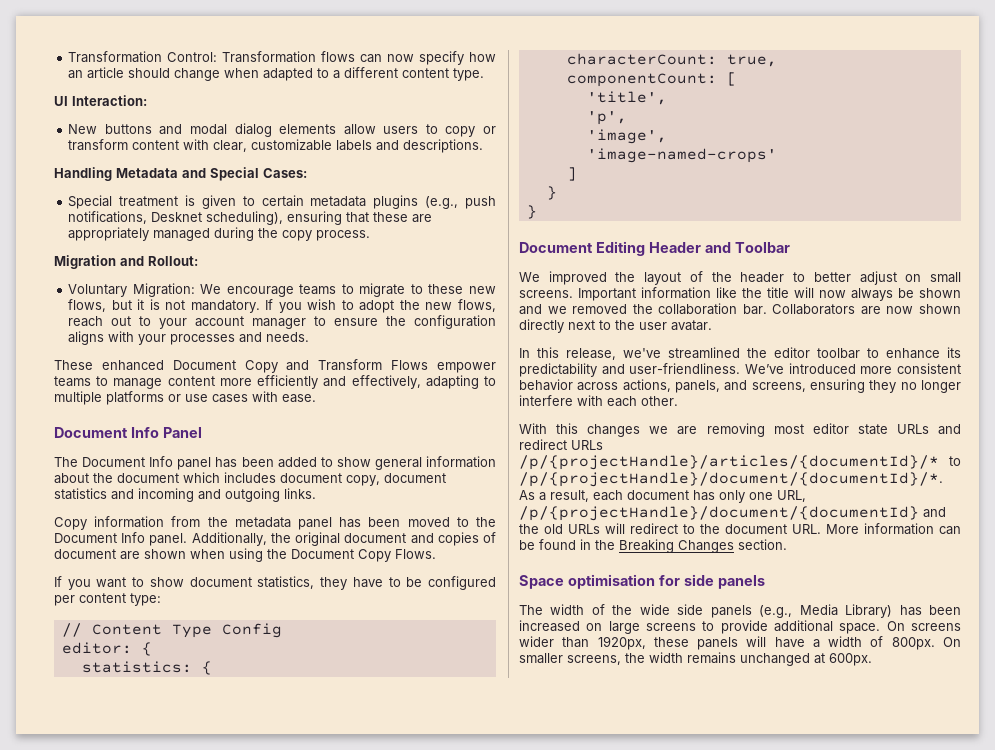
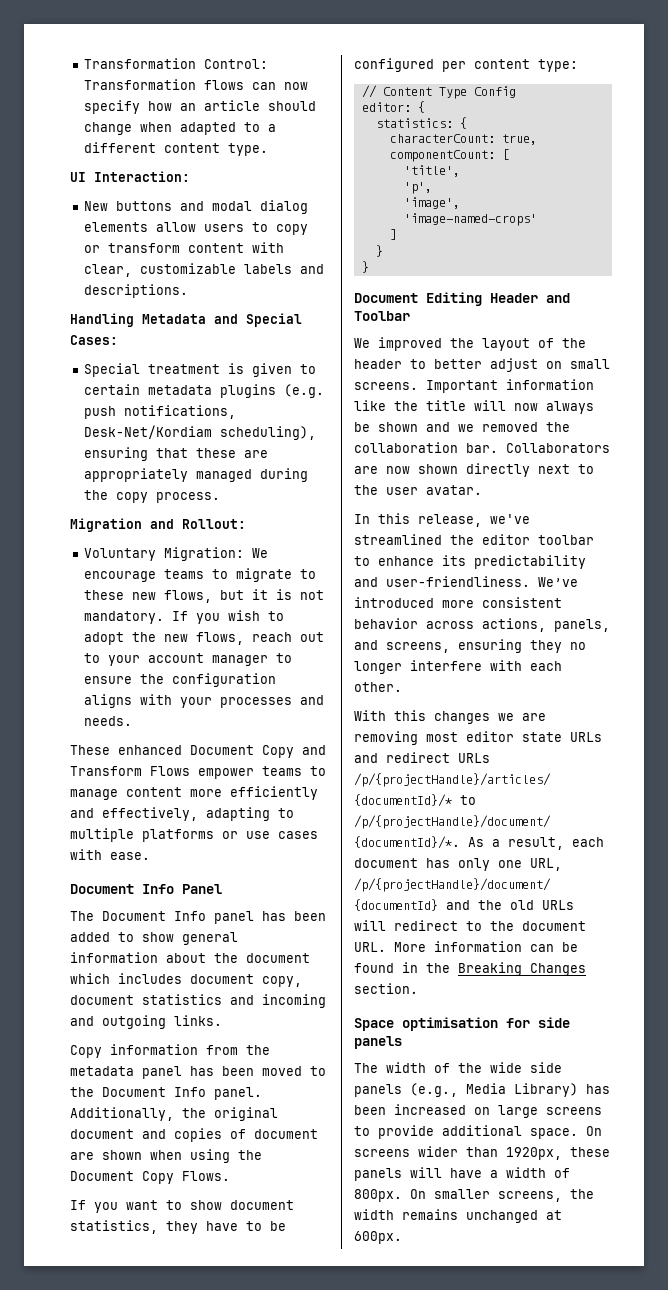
[425,196,459,209] (e.g., -> [284,384,325,398] (e.g.
[151,212,203,222] Desknet -> [84,425,213,439] Desk-Net/Kordiam

